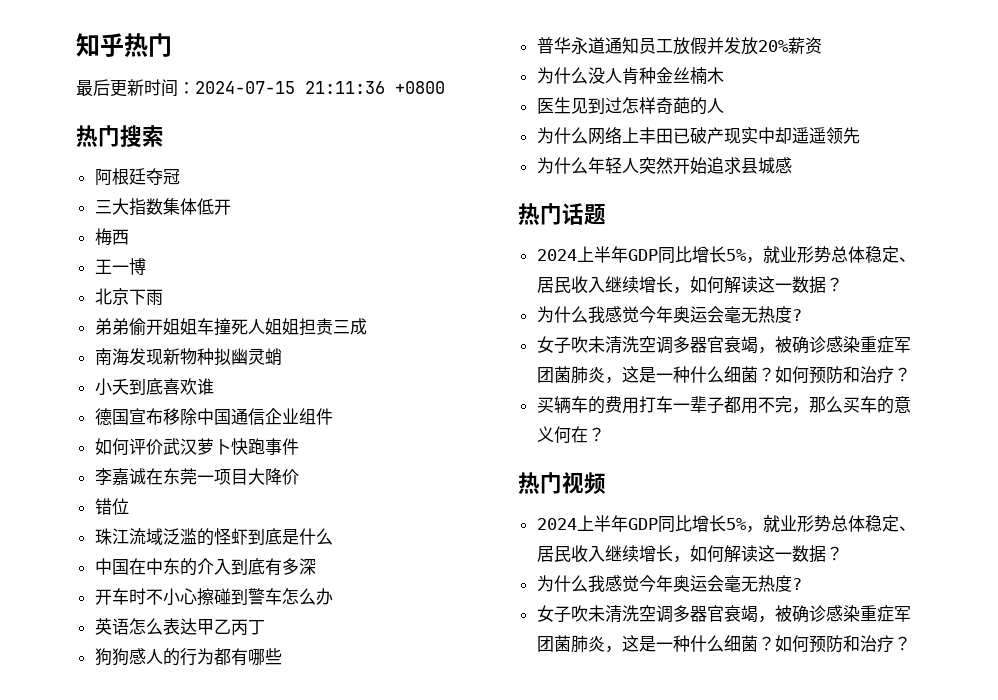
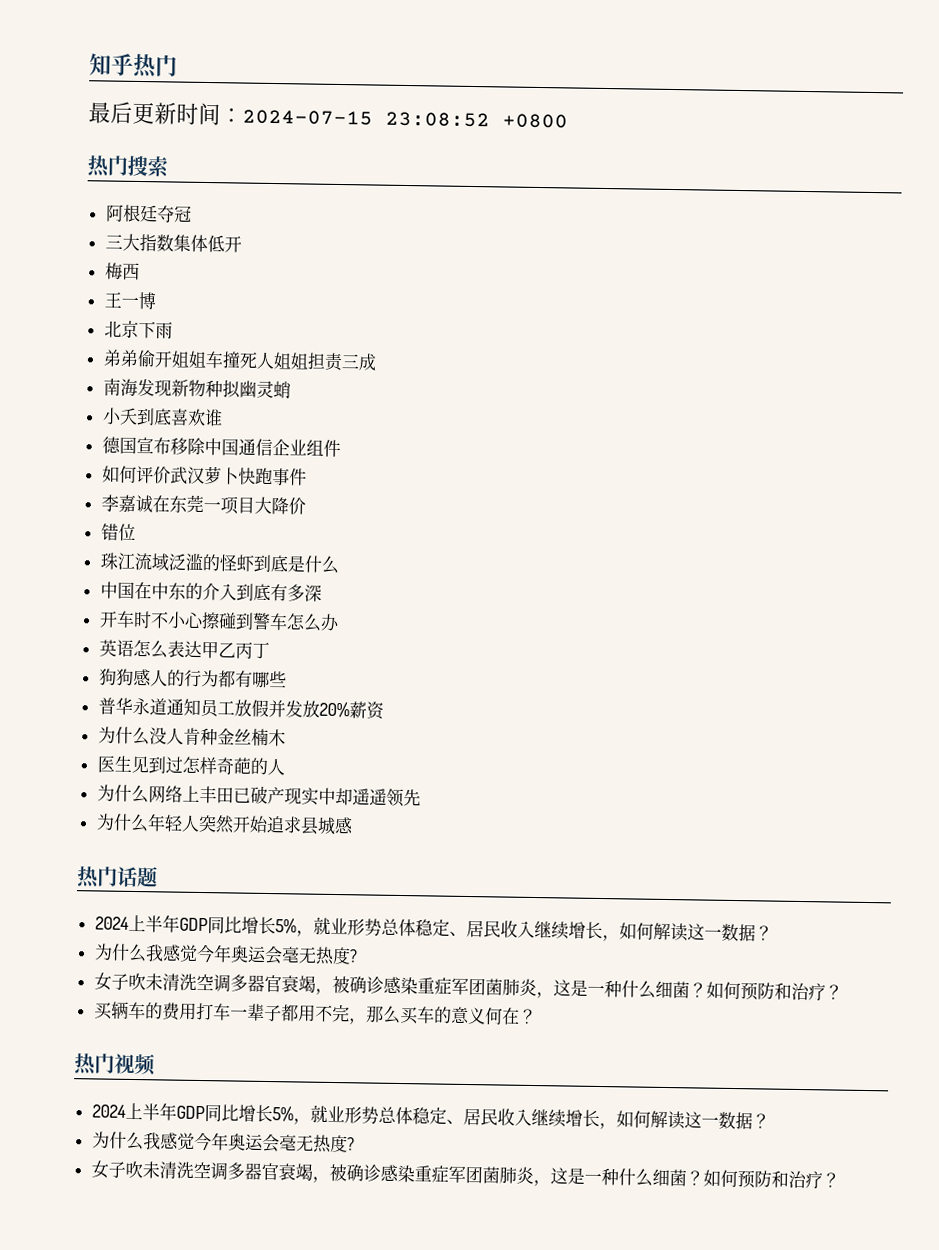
[305,81,385,94] 21:11:36 -> [385,111,490,128] 23:08:52

